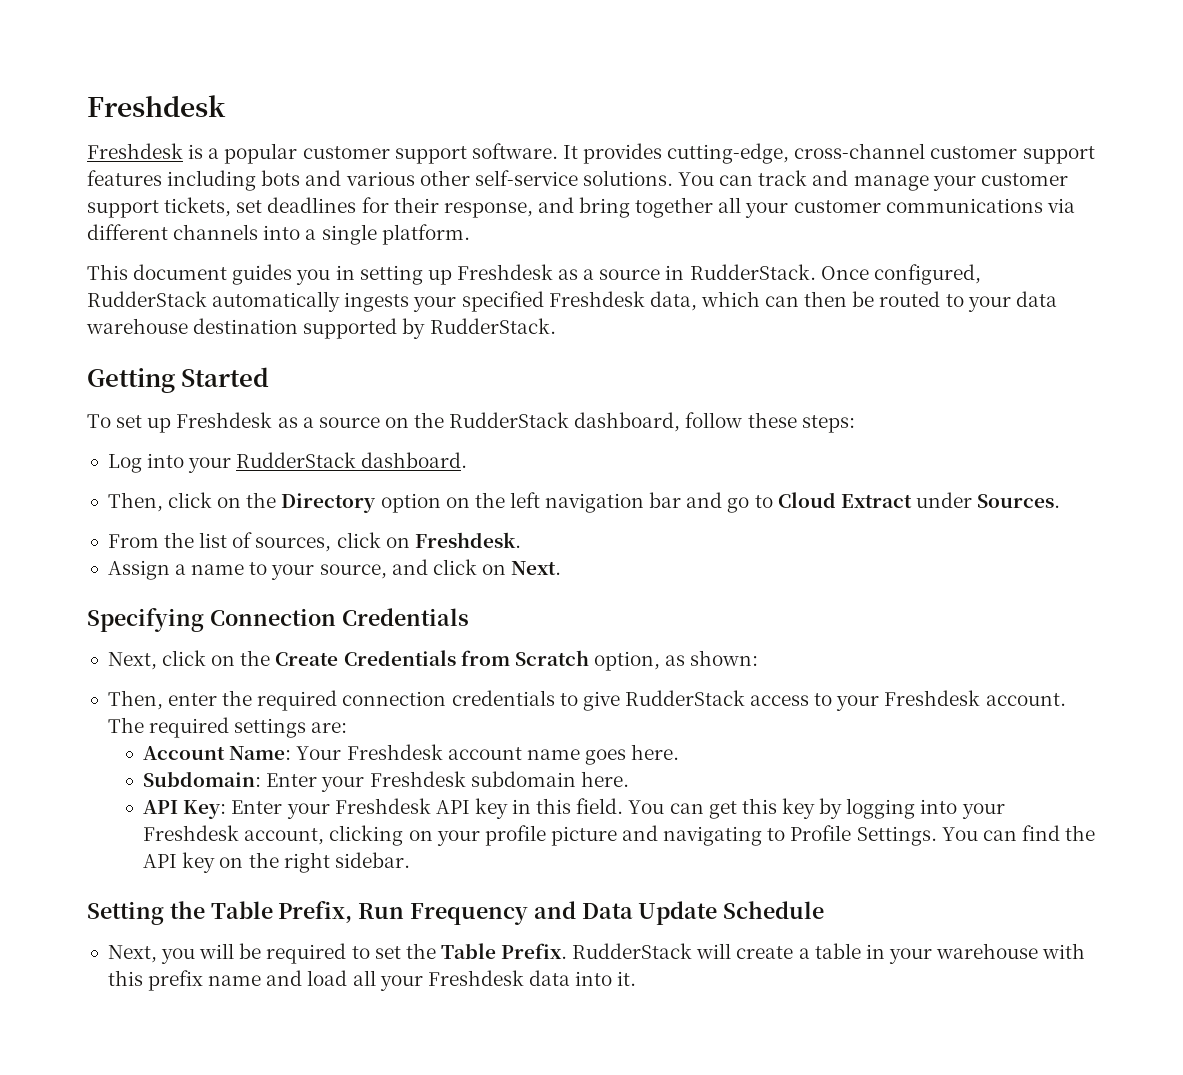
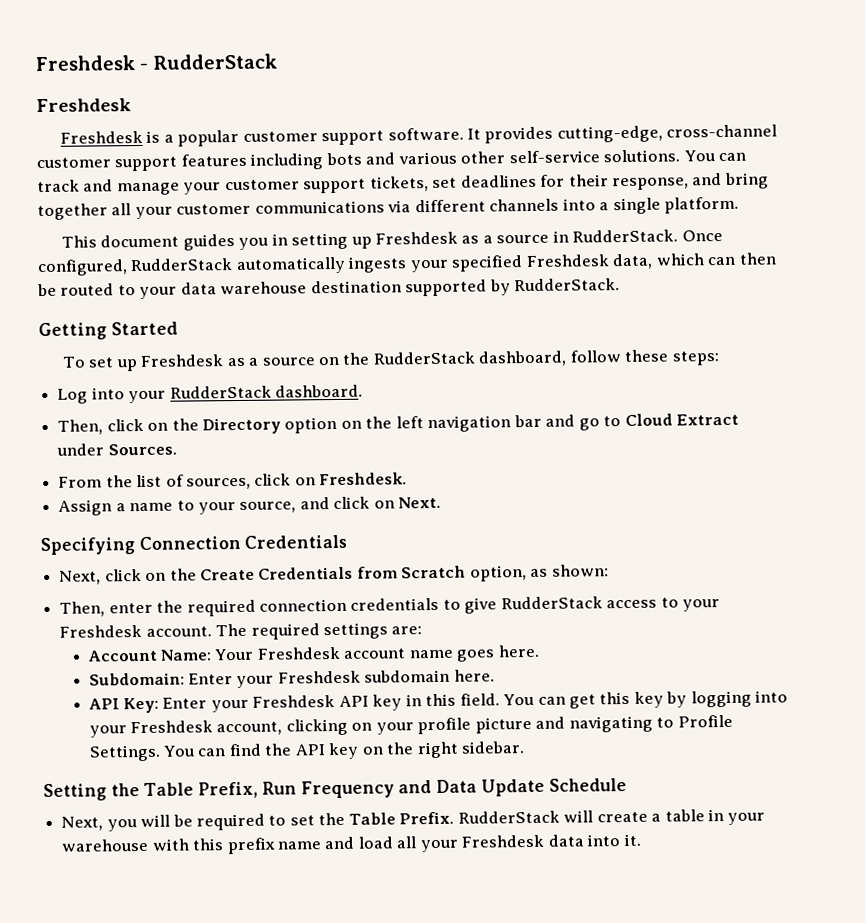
[87,95,226,117] Freshdesk -> [35,53,277,72] [36,98,132,113] Freshdesk - RudderStack // Freshdesk

